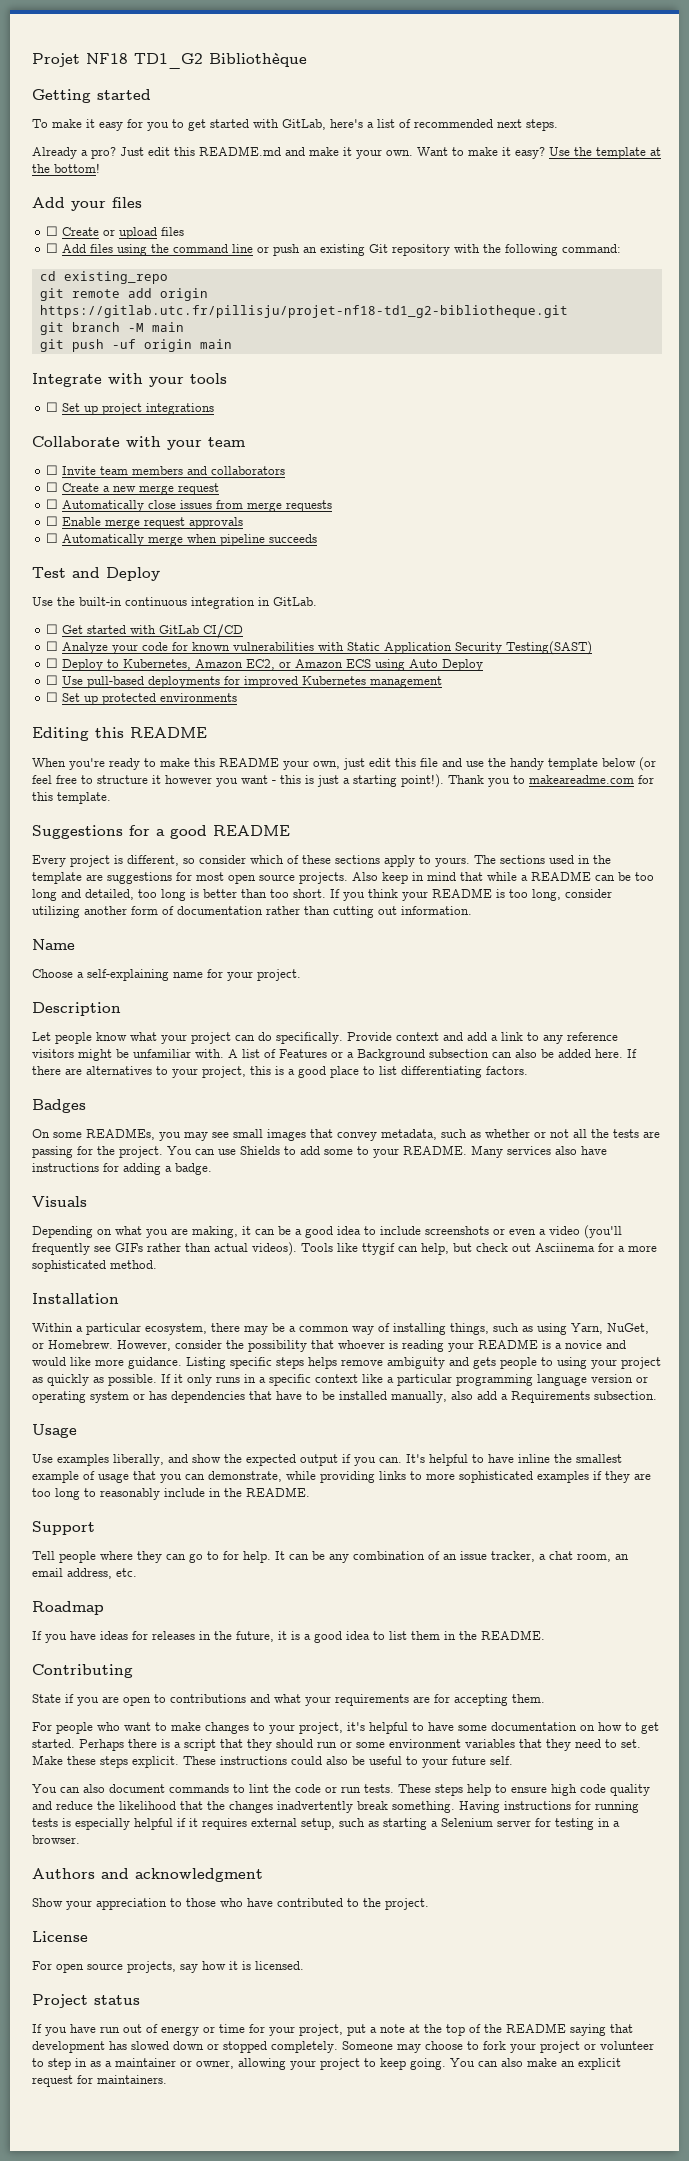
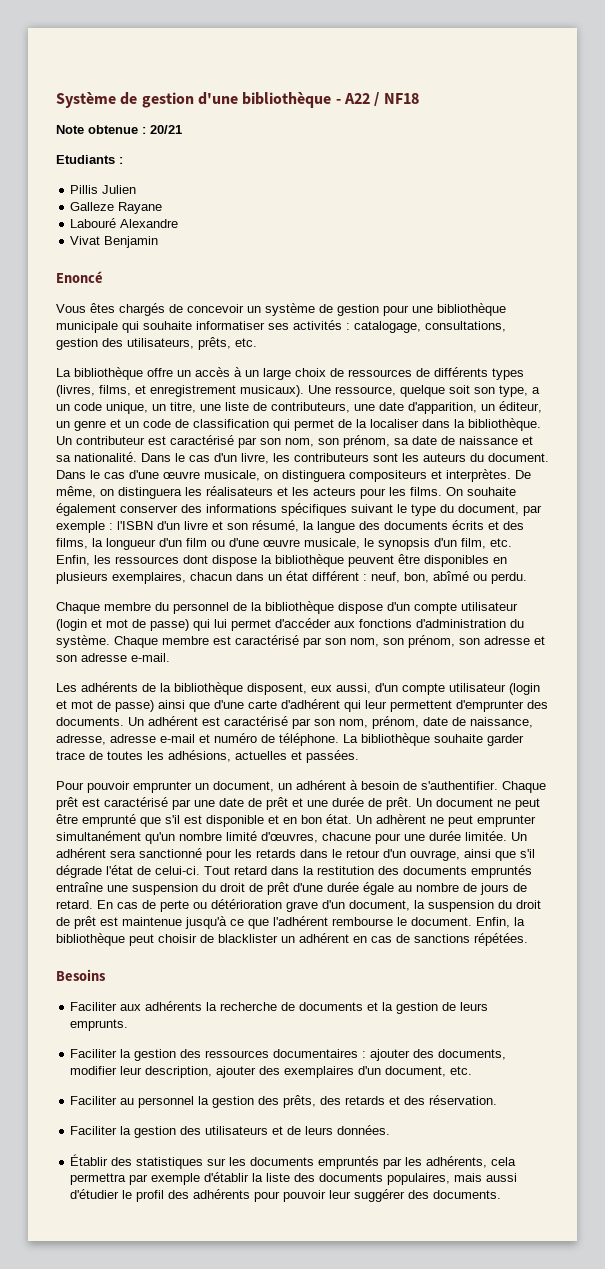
[32,53,307,69] [32,89,151,103] [32,119,558,131] [32,146,661,159] [32,163,100,173] [32,197,142,211] [46,226,185,239] [46,243,622,256] [39,271,168,284] [39,288,208,301] [39,305,568,318] [39,322,184,335] [39,339,232,352] [32,373,227,387] [46,402,215,415] [32,436,245,450] [46,465,286,475] [46,482,220,495] [46,499,333,512] [46,516,244,529] [46,533,318,546] [32,567,160,581] [32,597,317,609] [46,624,244,638] [46,641,593,655] [46,658,484,671] [46,675,443,688] [46,692,238,705] [32,727,207,741] [32,757,656,771] [32,774,654,788] [32,792,111,804] [32,825,290,839] [32,855,611,867] [32,871,654,884] [32,888,612,901] [32,906,472,918] [32,939,75,950] [32,969,301,981] [32,1002,121,1016] [32,1032,618,1044] [32,1049,637,1061] [32,1066,528,1078] [32,1099,86,1113] [32,1128,660,1141] [32,1145,607,1158] [32,1163,212,1175] [32,1196,87,1207] [32,1225,622,1239] [32,1242,657,1256] [32,1260,157,1272] [32,1293,119,1304] [32,1323,649,1335] [32,1339,626,1352] [32,1357,661,1369] [32,1374,648,1386] [32,1391,657,1403] [32,1424,77,1438] [32,1454,622,1466] [32,1471,651,1483] [32,1487,310,1500] [32,1521,95,1535] [32,1551,629,1563] [32,1568,137,1579] [32,1601,104,1615] [32,1630,545,1643] [32,1664,133,1678] [32,1694,545,1706] [32,1722,659,1734] [32,1739,641,1751] [32,1755,513,1768] [32,1784,650,1796] [32,1801,639,1813] [32,1818,620,1830] [32,1835,80,1844] [32,1868,263,1882] [32,1898,429,1910] [32,1931,88,1942] [32,1961,304,1973] [32,1994,140,2008] [32,2023,633,2036] [32,2041,654,2053] [32,2058,621,2070] [32,2075,167,2087] Projet NF18 TD1_G2 Bibliothèque // Getting started // To make it easy for you to get started with GitLab, here's a list of recommended next steps. // Already a pro? Just edit this README.md and make it your own. Want to make it easy? Use the template at the bottom! // Add your files // ☐ Create or upload files // ☐ Add files using the command line or push an existing Git repository with the following command: // cd existing_repo // git remote add origin https://gitlab.utc.fr/pillisju/projet-nf18-td1_g2-bibliotheque.git // git branch -M main // git push -uf origin main // Integrate with your tools // ☐ Set up project integrations // Collaborate with your team // ☐ Invite team members and collaborators // ☐ Create a new merge request // ☐ Automatically close issues from merge requests // ☐ Enable merge request approvals // ☐ Automatically merge when pipeline succeeds // Test and Deploy // Use the built-in continuous integration in GitLab. // ☐ Get started with GitLab CI/CD // ☐ Analyze your code for known vulnerabilities with Static Application Security Testing(SAST) // ☐ Deploy to Kubernetes, Amazon EC2, or Amazon ECS using Auto Deploy // ☐ Use pull-based deployments for improved Kubernetes management // ☐ Set up protected environments // Editing this README // When you're ready to make this README your own, just edit this file and use the handy template below (or feel free to structure it however you want - this is just a starting point!). Thank you to makeareadme.com for this template. // Suggestions for a good README // Every project is different, so consider which of these sections apply to yours. The sections used in the template are suggestions for most open source projects. Also keep in mind that while a README can be too long and detailed, too long is better than too short. If you think your README is too long, consider utilizing another form of documentation rather than cutting out information. // Name // Choose a self-explaining name for your project. // Description // Let people know what your project can do specifically. Provide context and add a link to any reference visitors might be unfamiliar with. A list of Features or a Background subsection can also be added here. If there are alternatives to your project, this is a good place to list differentiating factors. // Badges // On some READMEs, you may see small images that convey metadata, such as whether or not all the tests are passing for the project. You can use Shields to add some to your README. Many services also have instructions for adding a badge. // Visuals // Depending on what you are making, it can be a good idea to include screenshots or even a video (you'll frequently see GIFs rather than actual videos). Tools like ttygif can help, but check out Asciinema for a more sophisticated method. // Installation // Within a particular ecosystem, there may be a common way of installing things, such as using Yarn, NuGet, or Homebrew. However, consider the possibility that whoever is reading your README is a novice and would like more guidance. Listing specific steps helps remove ambiguity and gets people to using your project as quickly as possible. If it only runs in a specific context like a particular programming language version or operating system or has dependencies that have to be installed manually, also add a Requirements subsection. // Usage // Use examples liberally, and show the expected output if you can. It's helpful to have inline the smallest example of usage that you can demonstrate, while providing links to more sophisticated examples if they are too long to reasonably include in the README. // Support // Tell people where they can go to for help. It can be any combination of an issue tracker, a chat room, an email address, etc. // Roadmap // If you have ideas for releases in the future, it is a good idea to list them in the README. // Contributing // State if you are open to contributions and what your requirements are for accepting them. // For people who want to make changes to your project, it's helpful to have some documentation on how to get started. Perhaps there is a script that they should run or some environment variables that they need to set. Make these steps explicit. These instructions could also be useful to your future self. // You can also document commands to lint the code or run tests. These steps help to ensure high code quality and reduce the likelihood that the changes inadvertently break something. Having instructions for running tests is especially helpful if it requires external setup, such as starting a Selenium server for testing in a browser. // Authors and acknowledgment // Show your appreciation to those who have contributed to the project. // License // For open source projects, say how it is licensed. // Project status // If you have run out of energy or time for your project, put a note at the top of the README saying that development has slowed down or stopped completely. Someone may choose to fork your project or volunteer to step in as a maintainer or owner, allowing your project to keep going. You can also make an explicit request for maintainers. -> [56,92,419,108] [56,125,182,134] [56,155,123,164] [70,185,137,194] [70,202,163,214] [70,218,179,228] [70,236,159,248] [56,271,103,283] [56,303,506,316] [56,320,506,333] [56,337,257,350] [56,367,524,380] [56,385,540,397] [56,401,542,414] [56,418,541,431] [56,435,533,448] [56,452,549,464] [56,469,531,482] [56,486,516,499] [56,503,542,516] [56,520,524,533] [56,538,512,550] [56,554,507,567] [56,571,527,584] [56,601,518,614] [56,618,524,631] [56,635,545,648] [56,653,170,662] [56,682,540,695] [56,699,548,712] [56,716,533,729] [56,733,524,746] [56,750,359,763] [56,780,546,793] [56,797,540,810] [56,814,536,827] [56,831,527,844] [56,848,535,861] [56,865,532,878] [56,882,527,895] [56,899,541,912] [56,916,525,929] [56,933,528,946] [56,969,106,981] [70,1001,489,1014] [70,1019,129,1031] [70,1049,507,1061] [70,1066,473,1078] [70,1095,498,1108] [70,1125,391,1138] [70,1154,517,1169] [70,1172,518,1185] [70,1189,502,1202] Système de gestion d'une bibliothèque - A22 / NF18 // Note obtenue : 20/21 // Etudiants : // Pillis Julien // Galleze Rayane // Labouré Alexandre // Vivat Benjamin // Enoncé // Vous êtes chargés de concevoir un système de gestion pour une bibliothèque municipale qui souhaite informatiser ses activités : catalogage, consultations, gestion des utilisateurs, prêts, etc. // La bibliothèque offre un accès à un large choix de ressources de différents types (livres, films, et enregistrement musicaux). Une ressource, quelque soit son type, a un code unique, un titre, une liste de contributeurs, une date d'apparition, un éditeur, un genre et un code de classification qui permet de la localiser dans la bibliothèque. Un contributeur est caractérisé par son nom, son prénom, sa date de naissance et sa nationalité. Dans le cas d'un livre, les contributeurs sont les auteurs du document. Dans le cas d'une œuvre musicale, on distinguera compositeurs et interprètes. De même, on distinguera les réalisateurs et les acteurs pour les films. On souhaite également conserver des informations spécifiques suivant le type du document, par exemple : l'ISBN d'un livre et son résumé, la langue des documents écrits et des films, la longueur d'un film ou d'une œuvre musicale, le synopsis d'un film, etc. Enfin, les ressources dont dispose la bibliothèque peuvent être disponibles en plusieurs exemplaires, chacun dans un état différent : neuf, bon, abîmé ou perdu. // Chaque membre du personnel de la bibliothèque dispose d'un compte utilisateur (login et mot de passe) qui lui permet d'accéder aux fonctions d'administration du système. Chaque membre est caractérisé par son nom, son prénom, son adresse et son adresse e-mail. // Les adhérents de la bibliothèque disposent, eux aussi, d'un compte utilisateur (login et mot de passe) ainsi que d'une carte d'adhérent qui leur permettent d'emprunter des documents. Un adhérent est caractérisé par son nom, prénom, date de naissance, adresse, adresse e-mail et numéro de téléphone. La bibliothèque souhaite garder trace de toutes les adhésions, actuelles et passées. // Pour pouvoir emprunter un document, un adhérent à besoin de s'authentifier. Chaque prêt est caractérisé par une date de prêt et une durée de prêt. Un document ne peut être emprunté que s'il est disponible et en bon état. Un adhèrent ne peut emprunter simultanément qu'un nombre limité d'œuvres, chacune pour une durée limitée. Un adhérent sera sanctionné pour les retards dans le retour d'un ouvrage, ainsi que s'il dégrade l'état de celui-ci. Tout retard dans la restitution des documents empruntés entraîne une suspension du droit de prêt d'une durée égale au nombre de jours de retard. En cas de perte ou détérioration grave d'un document, la suspension du droit de prêt est maintenue jusqu'à ce que l'adhérent rembourse le document. Enfin, la bibliothèque peut choisir de blacklister un adhérent en cas de sanctions répétées. // Besoins // Faciliter aux adhérents la recherche de documents et la gestion de leurs emprunts. // Faciliter la gestion des ressources documentaires : ajouter des documents, modifier leur description, ajouter des exemplaires d'un document, etc. // Faciliter au personnel la gestion des prêts, des retards et des réservation. // Faciliter la gestion des utilisateurs et de leurs données. // Établir des statistiques sur les documents empruntés par les adhérents, cela permettra par exemple d'établir la liste des documents populaires, mais aussi d'étudier le profil des adhérents pour pouvoir leur suggérer des documents.

